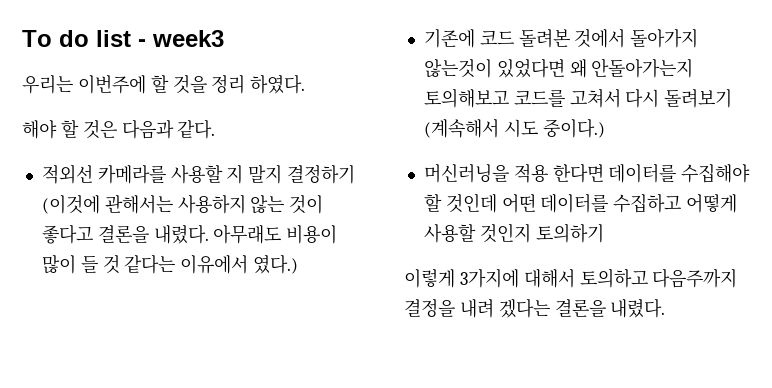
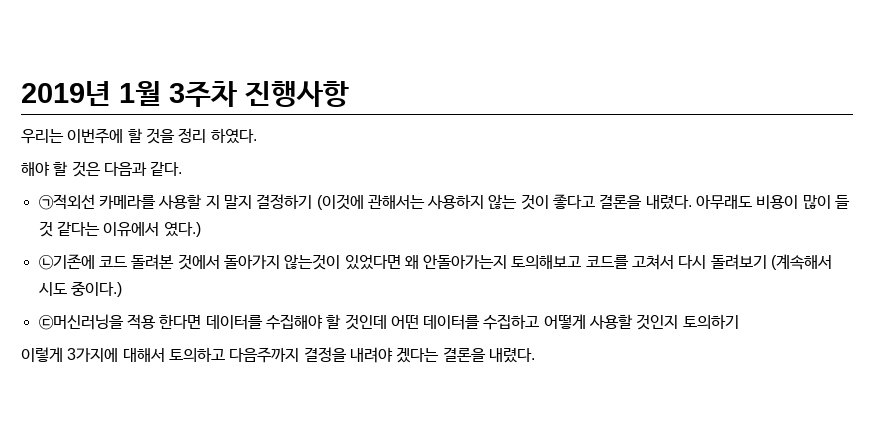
[22,30,224,47] To do list - week3 -> [21,81,349,107] 2019년 1월 3주차 진행사항
(216, 129) none -> [38,195,54,210] ㉠
(299, 264) none -> [38,255,54,270] ㉡
(605, 128) none -> [38,315,54,330] ㉢
[459,299,494,318] 내려 -> [349,347,393,363] 내려야

